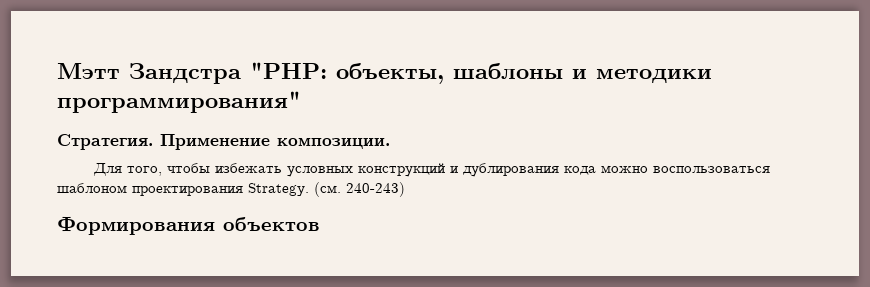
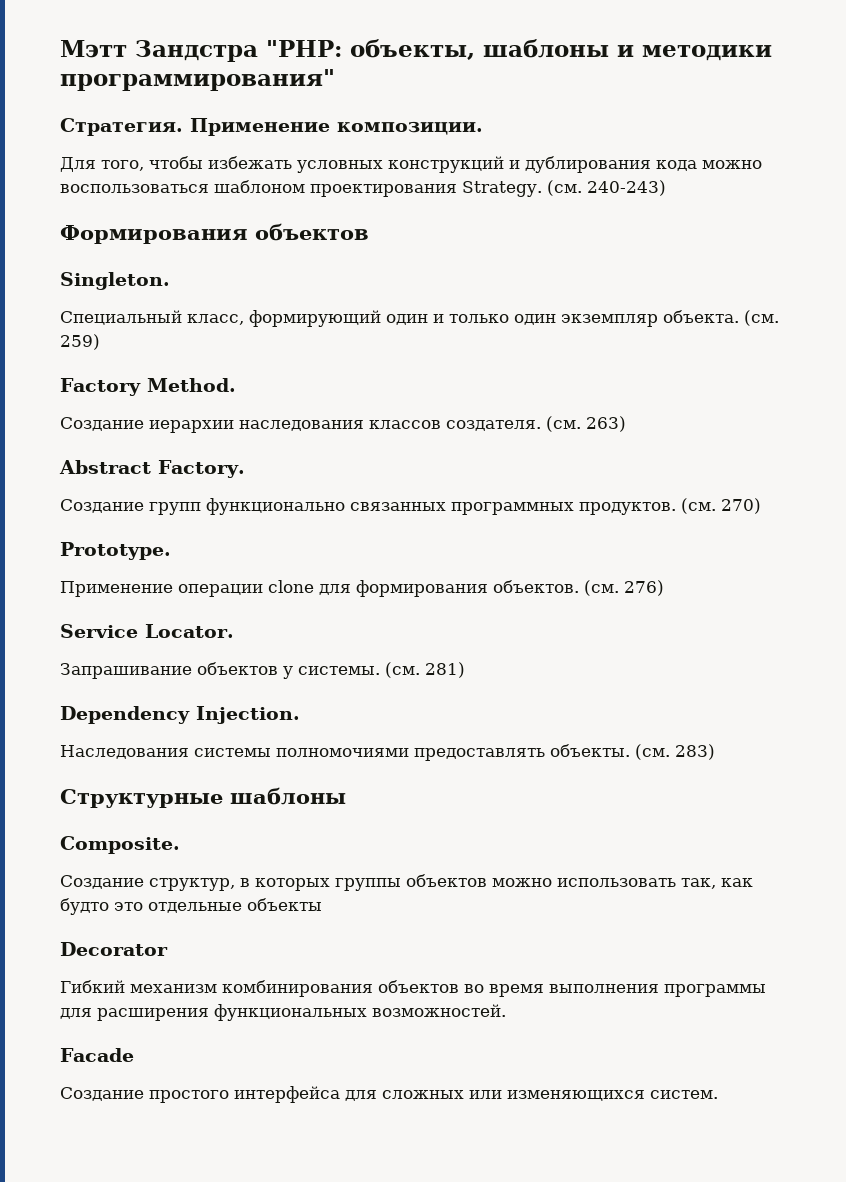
(320, 224) none -> [60,272,170,290] [60,310,779,327] [60,334,100,350] [60,378,236,396] [60,416,626,433] [59,460,245,478] [60,498,761,515] [60,542,171,560] [60,580,664,597] [60,624,234,638] [60,662,465,679] [60,706,300,724] [60,744,715,761] [60,787,346,808] [60,836,180,854] [60,874,753,891] [60,898,322,915] [60,942,168,956] [60,980,766,997] [60,1004,506,1021] [60,1048,134,1062] [60,1086,718,1103] // Singleton. // Специальный класс, формирующий один и только один экземпляр объекта. (см. 259) // Factory Method. // Создание иерархии наследования классов создателя. (см. 263) // Abstract Factory. // Создание групп функционально связанных программных продуктов. (см. 270) // Prototype. // Применение операции clone для формирования объектов. (см. 276) // Service Locator. // Запрашивание объектов у системы. (см. 281) // Dependency Injection. // Наследования системы полномочиями предоставлять объекты. (см. 283) // Структурные шаблоны // Composite. // Создание структур, в которых группы объектов можно использовать так, как будто это отдельные объекты // Decorator // Гибкий механизм комбинирования объектов во время выполнения программы для расширения функциональных возможностей. // Facade // Создание простого интерфейса для сложных или изменяющихся систем.

